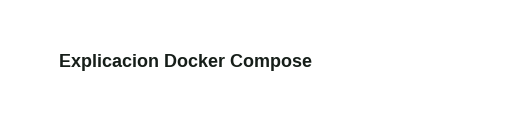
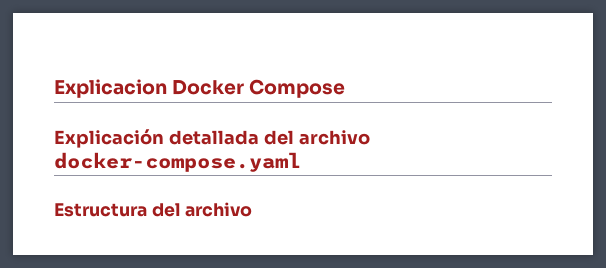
(312, 62) none -> [54,129,370,148] [54,152,301,172] [54,202,253,217] // Explicación detallada del archivo docker-compose.yaml // Estructura del archivo

